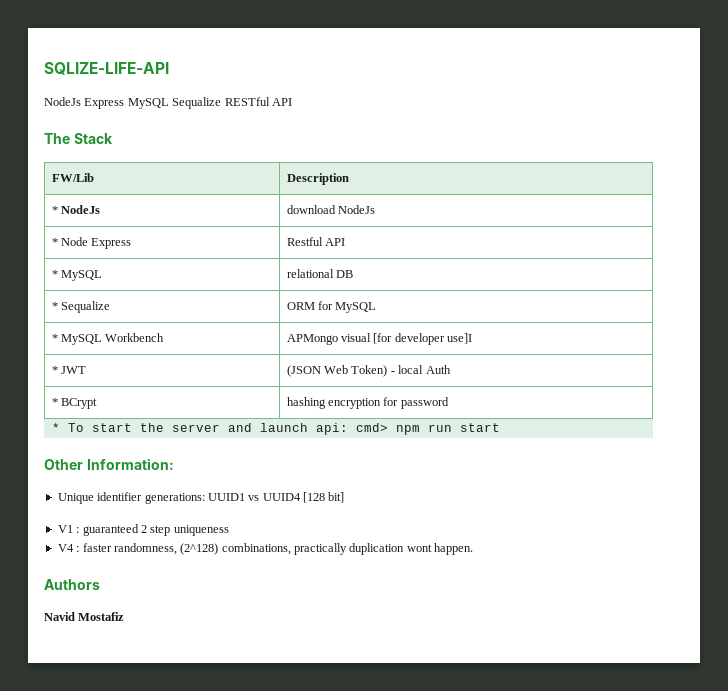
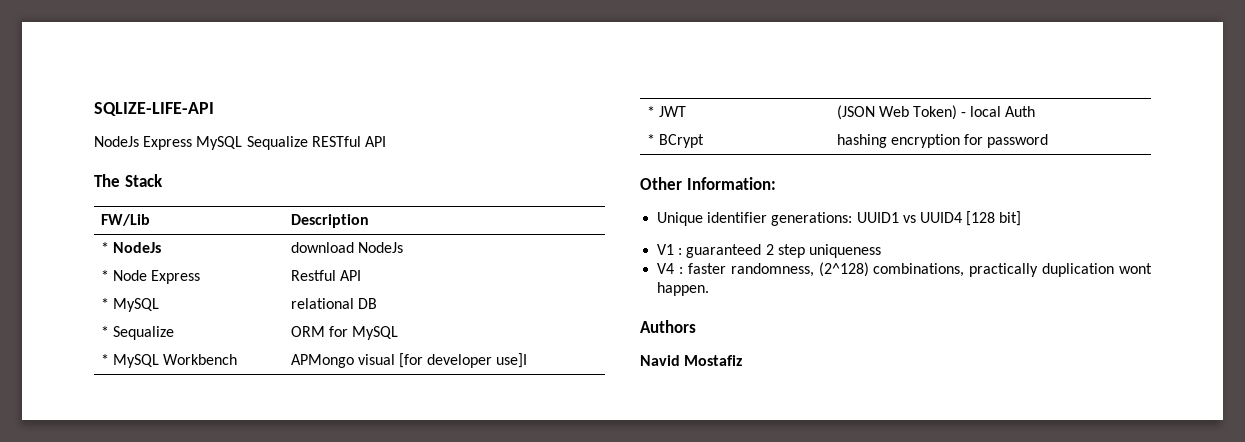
[51,423,500,435] // * To start the server and launch api: cmd> npm run start -> (1049, 141) none

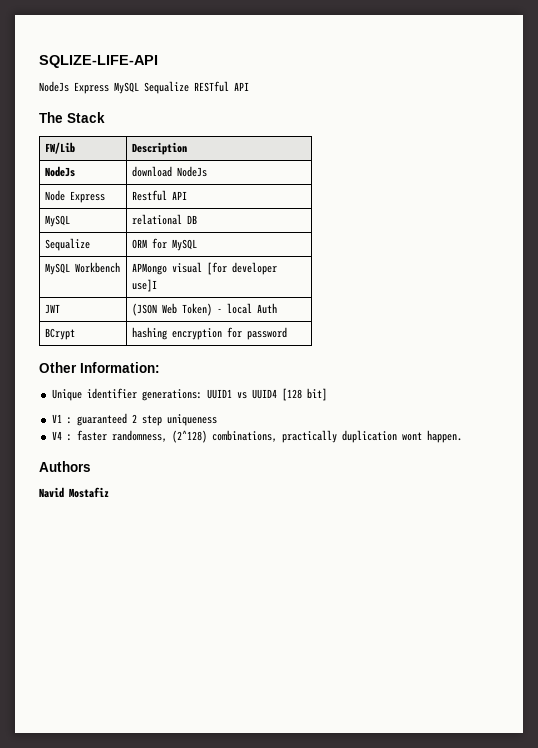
[100,242,109,253] * -> (188, 148) none
[100,270,109,281] * -> (208, 171) none
[100,298,109,309] * -> (188, 195) none
[100,326,109,337] * -> (198, 219) none
[100,354,109,365] * -> (198, 245) none
[646,106,655,117] * -> (158, 285) none
[646,134,655,145] * -> (278, 308) none

